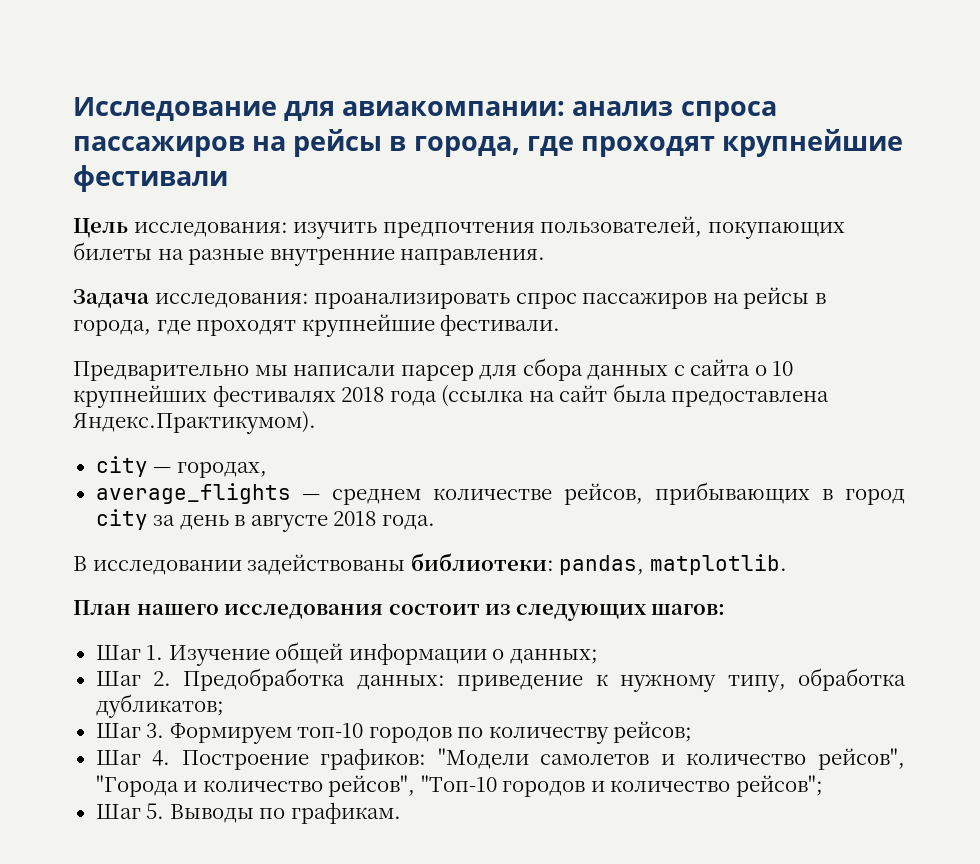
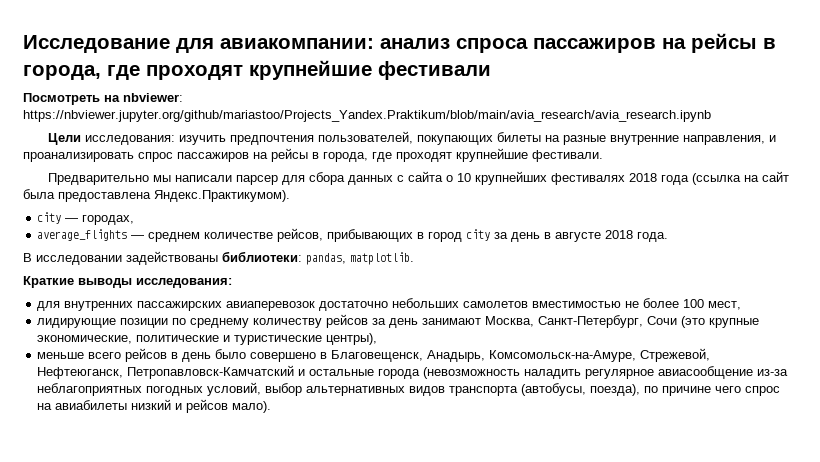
[73,218,128,238] Цель -> [23,93,183,105] [23,110,711,122] [47,133,81,145] Посмотреть на nbviewer: https://nbviewer.jupyter.org/github/mariastoo/Projects_Yandex.Praktikum/blob/main/avia_research/avia_research.ipynb // Цели
[400,249,546,265] [73,289,309,308] направления. // Задача исследования: -> [682,135,776,145] направления, и
[73,600,726,621] [95,642,598,666] [95,668,906,692] [95,694,224,718] [95,721,693,744] [95,748,905,770] [95,775,823,797] [95,802,401,824] План нашего исследования состоит из следующих шагов: // Шаг 1. Изучение общей информации о данных; // Шаг 2. Предобработка данных: приведение к нужному типу, обработка дубликатов; // Шаг 3. Формируем топ-10 городов по количеству рейсов; // Шаг 4. Построение графиков: "Модели самолетов и количество рейсов", "Города и количество рейсов", "Топ-10 городов и количество рейсов"; // Шаг 5. Выводы по графикам. -> [23,276,232,288] [37,298,742,311] [37,314,760,328] [37,333,378,345] [37,348,711,362] [37,365,789,379] [37,382,781,396] [37,399,272,413] Краткие выводы исследования: // для внутренних пассажирских авиаперевозок достаточно небольших самолетов вместимостью не более 100 мест, // лидирующие позиции по среднему количеству рейсов за день занимают Москва, Санкт-Петербург, Сочи (это крупные экономические, политические и туристические центры), // меньше всего рейсов в день было совершено в Благовещенск, Анадырь, Комсомольск-на-Амуре, Стрежевой, Нефтеюганск, Петропавловск-Камчатский и остальные города (невозможность наладить регулярное авиасообщение из-за неблагоприятных погодных условий, выбор альтернативных видов транспорта (автобусы, поезда), по причине чего спрос на авиабилеты низкий и рейсов мало).

